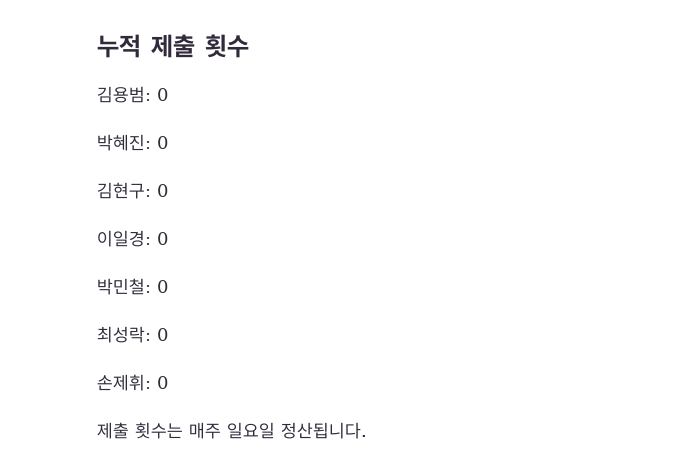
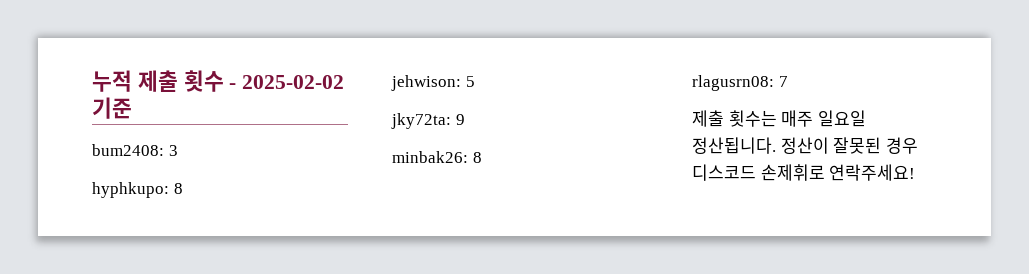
[97,86,168,103] [97,134,168,151] [97,182,168,199] [97,230,168,247] [97,278,168,295] [97,326,168,343] [97,374,168,391] // 김용범: 0 // 박혜진: 0 // 김현구: 0 // 이일경: 0 // 박민철: 0 // 최성락: 0 // 손제휘: 0 -> [229,75,345,89] [92,97,132,119] [92,144,178,156] [92,182,183,198] [391,75,475,91] [391,113,465,129] [392,151,482,163] [692,75,788,91] - 2025-02-02 기준 // bum2408: 3 // hyphkupo: 8 // jehwison: 5 // jky72ta: 9 // minbak26: 8 // rlagusrn08: 7
(367, 430) none -> [780,137,918,154] [692,164,916,181] 정산이 잘못된 경우 디스코드 손제휘로 연락주세요!

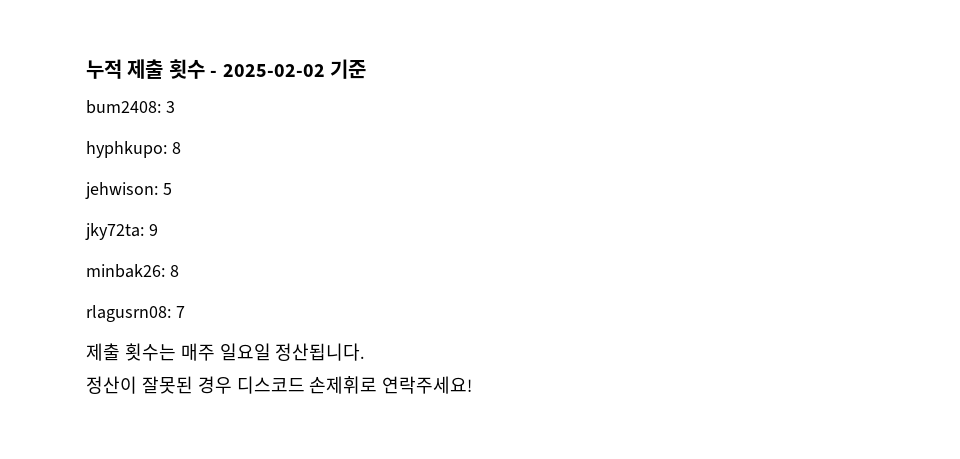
(776, 145) none -> (365, 352) //

